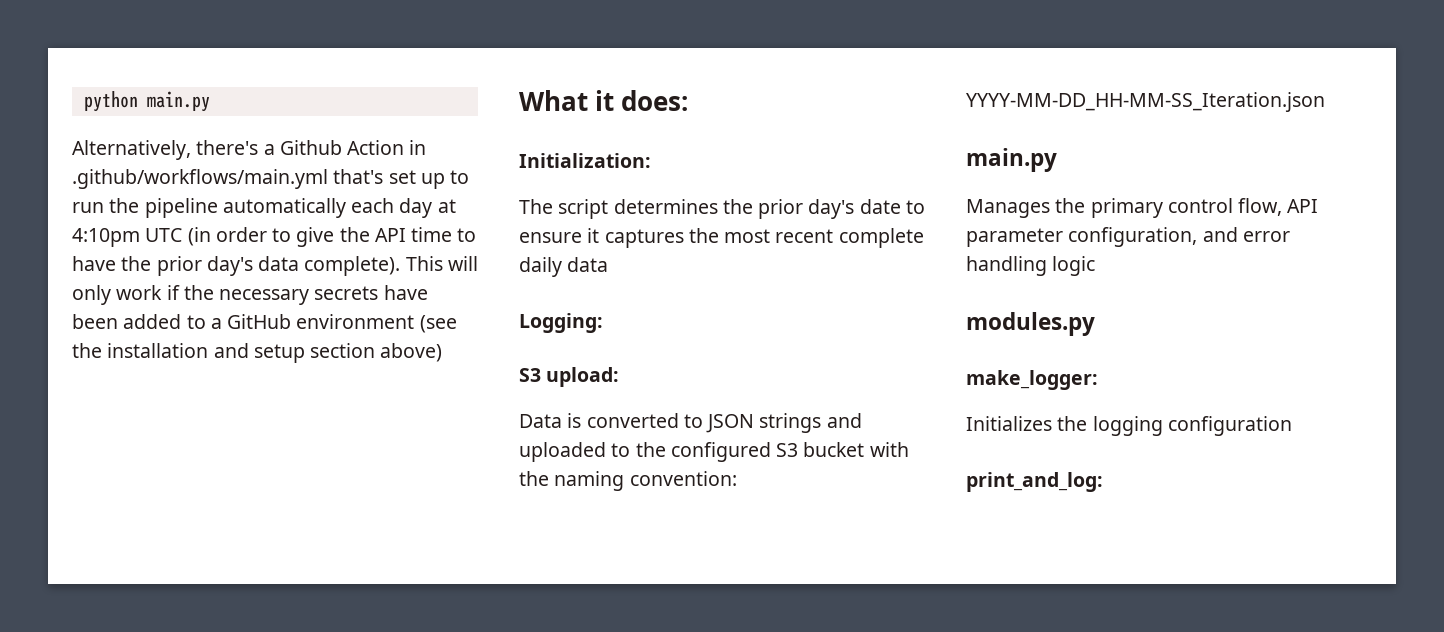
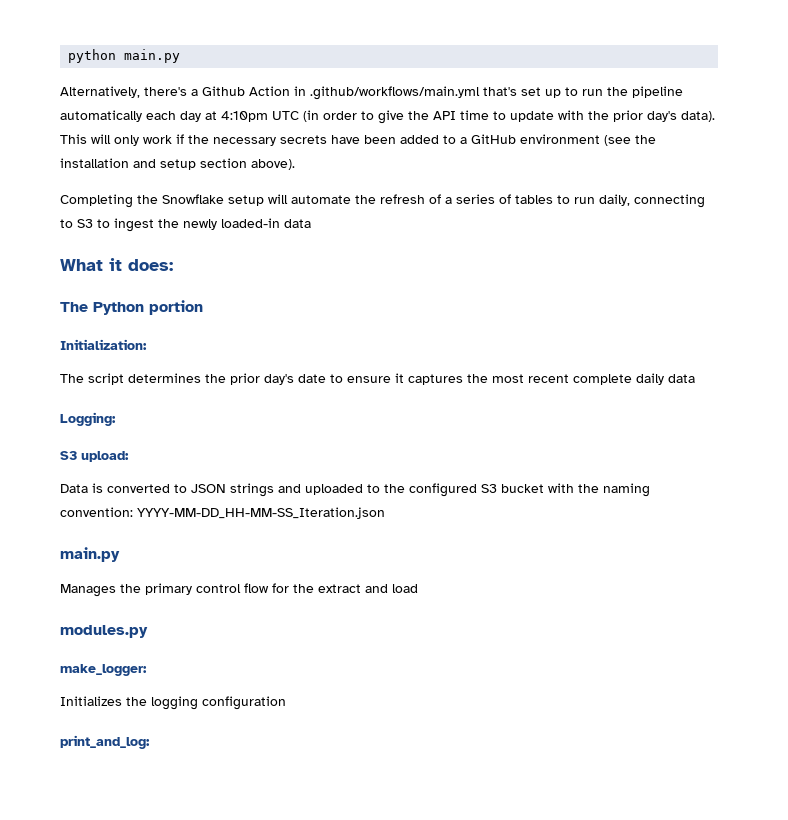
[72,256,401,276] have the prior day's data complete). -> [510,110,715,122] update with the prior day's data).
[380,343,443,362] above) -> [251,159,295,170] [60,194,705,208] [60,218,311,232] above). // Completing the Snowflake setup will automate the refresh of a series of tables to run daily, connecting to S3 to ingest the newly loaded-in data
(689, 100) none -> [60,300,203,315] // The Python portion
[1238,198,1319,216] [966,227,1290,247] [966,256,1096,276] flow, API parameter configuration, and error handling logic -> [244,583,418,593] flow for the extract and load

